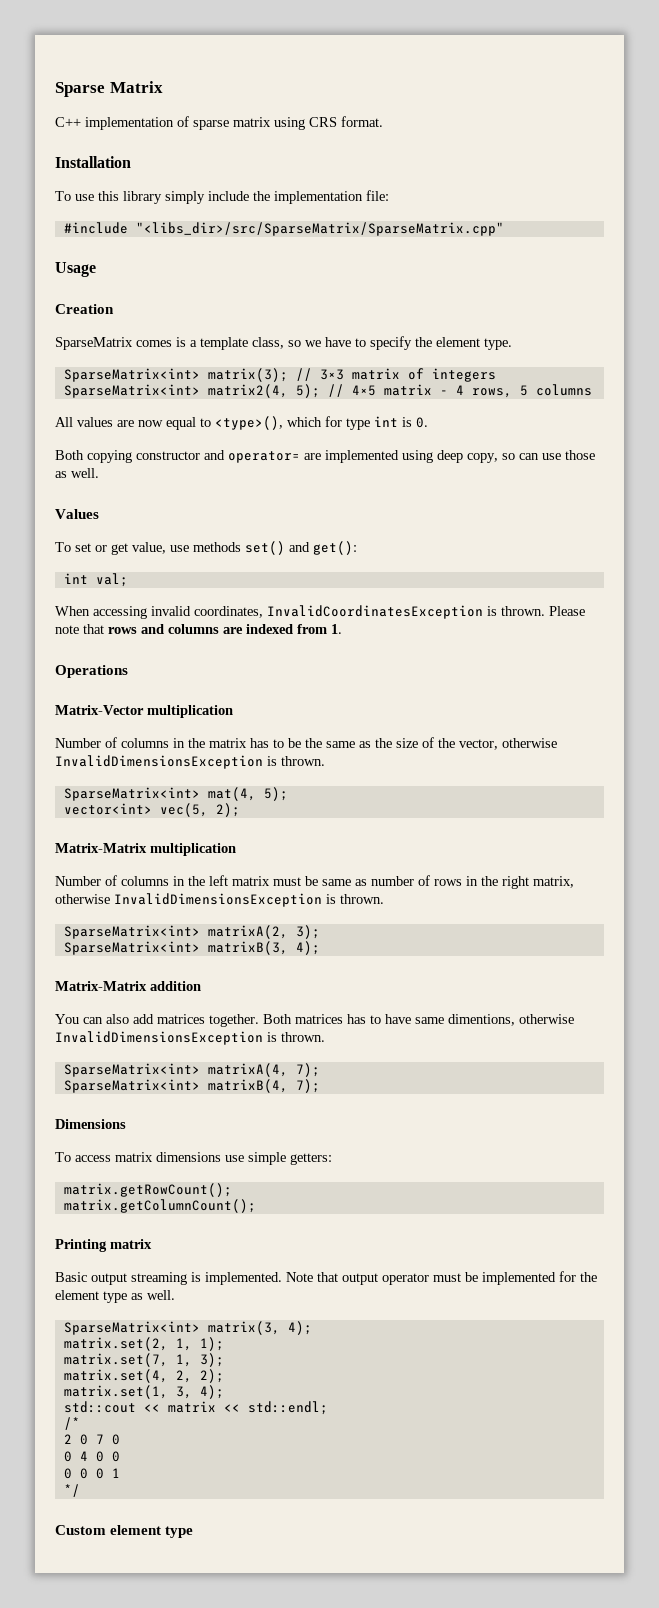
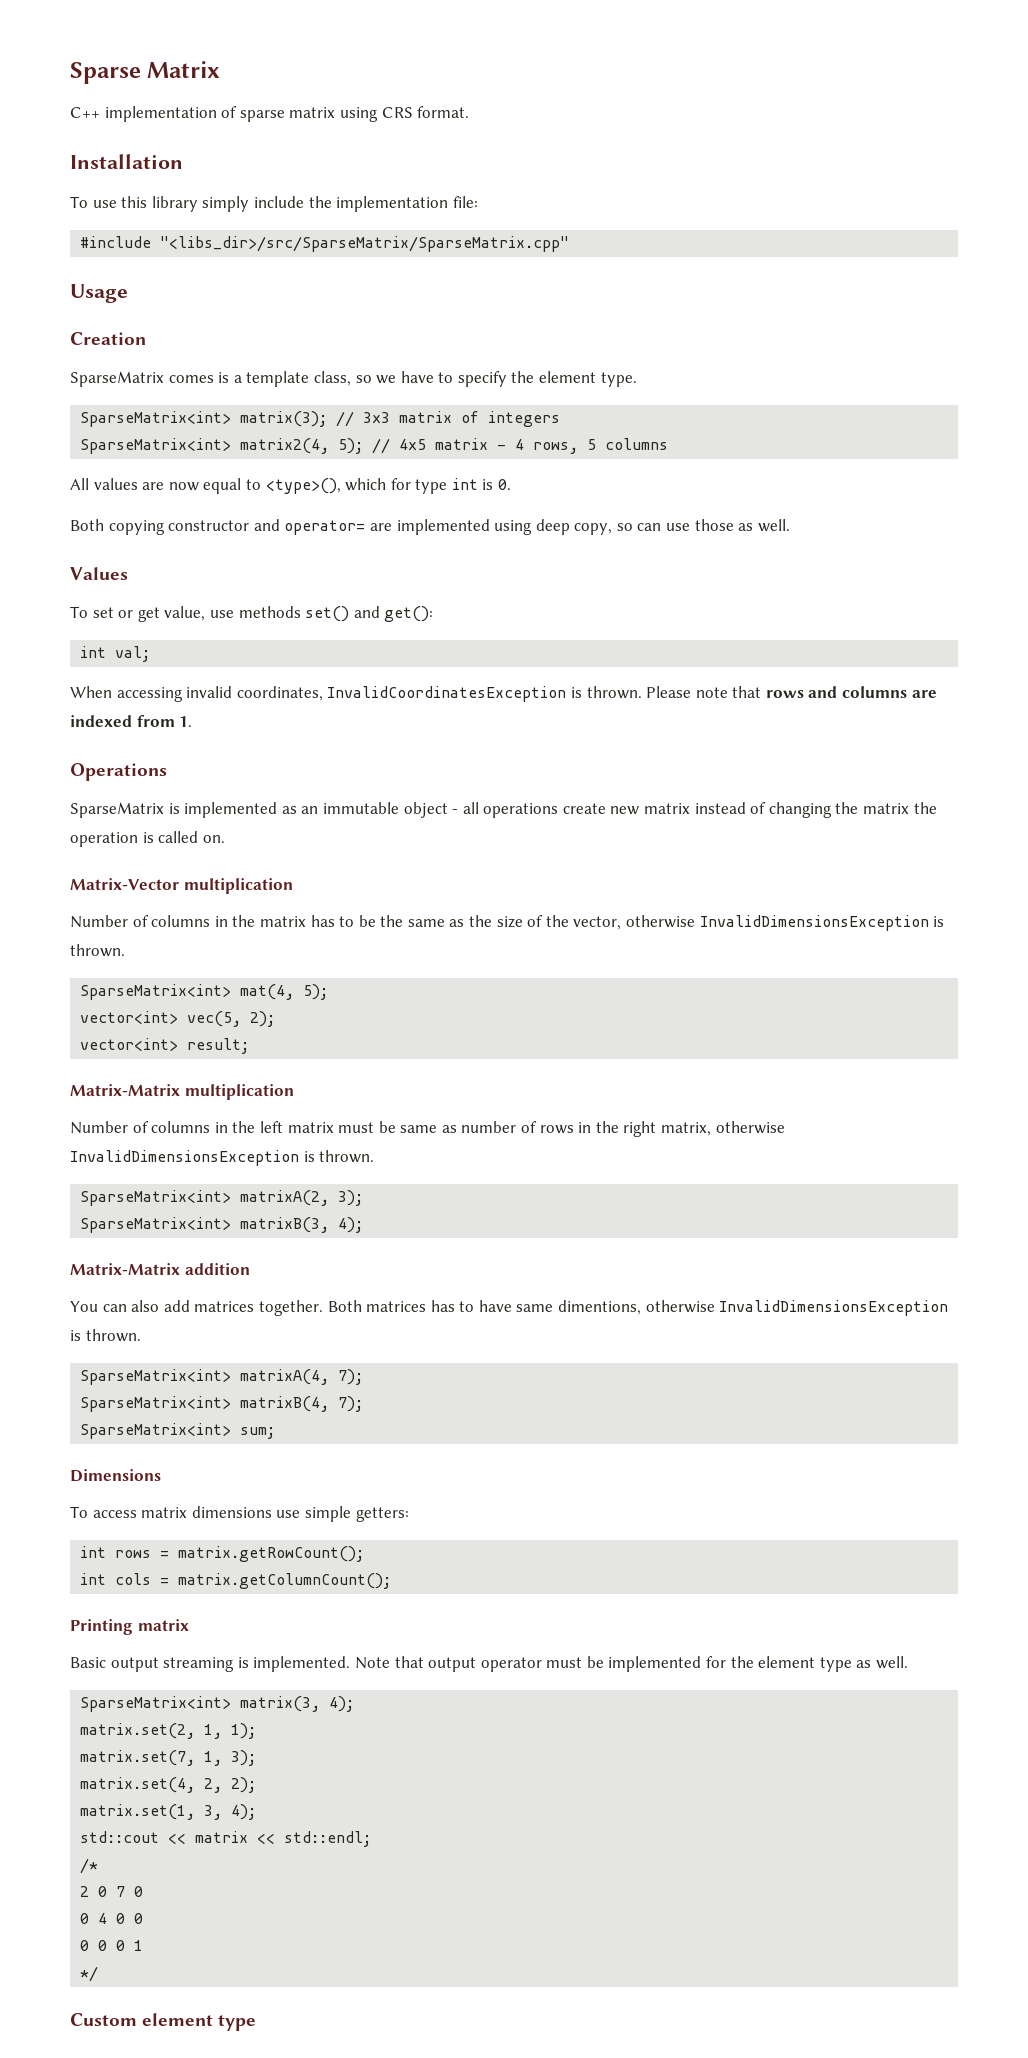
(128, 671) none -> [70,802,937,818] [70,831,225,847] // SparseMatrix is implemented as an immutable object - all operations create new matrix instead of changing the matrix the operation is called on.
(240, 810) none -> [80,1038,250,1054] // vector<int> result;
(320, 1086) none -> [80,1423,276,1439] // SparseMatrix<int> sum;
[63,1183,232,1197] matrix.getRowCount(); // -> [80,1546,365,1562] [80,1573,170,1585] int rows = matrix.getRowCount(); // int cols =

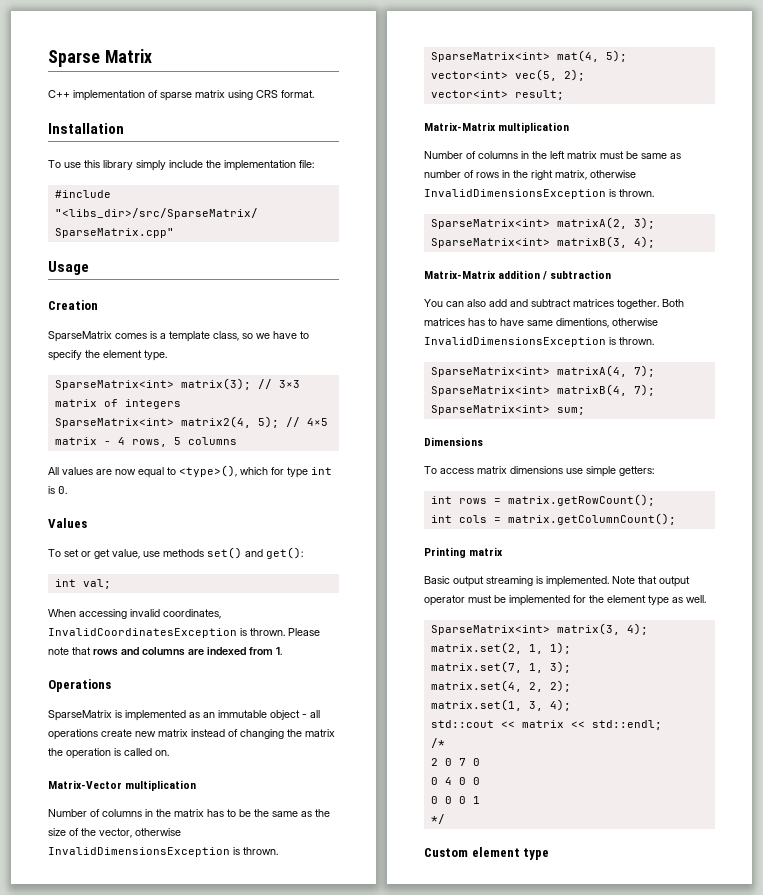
[70,519,790,535] // Both copying constructor and operator= are implemented using deep copy, so can use those as well. -> (67, 490) none
(250, 1269) none -> [543,270,612,280] / subtraction
(190, 1306) none -> [510,299,571,307] and subtract

